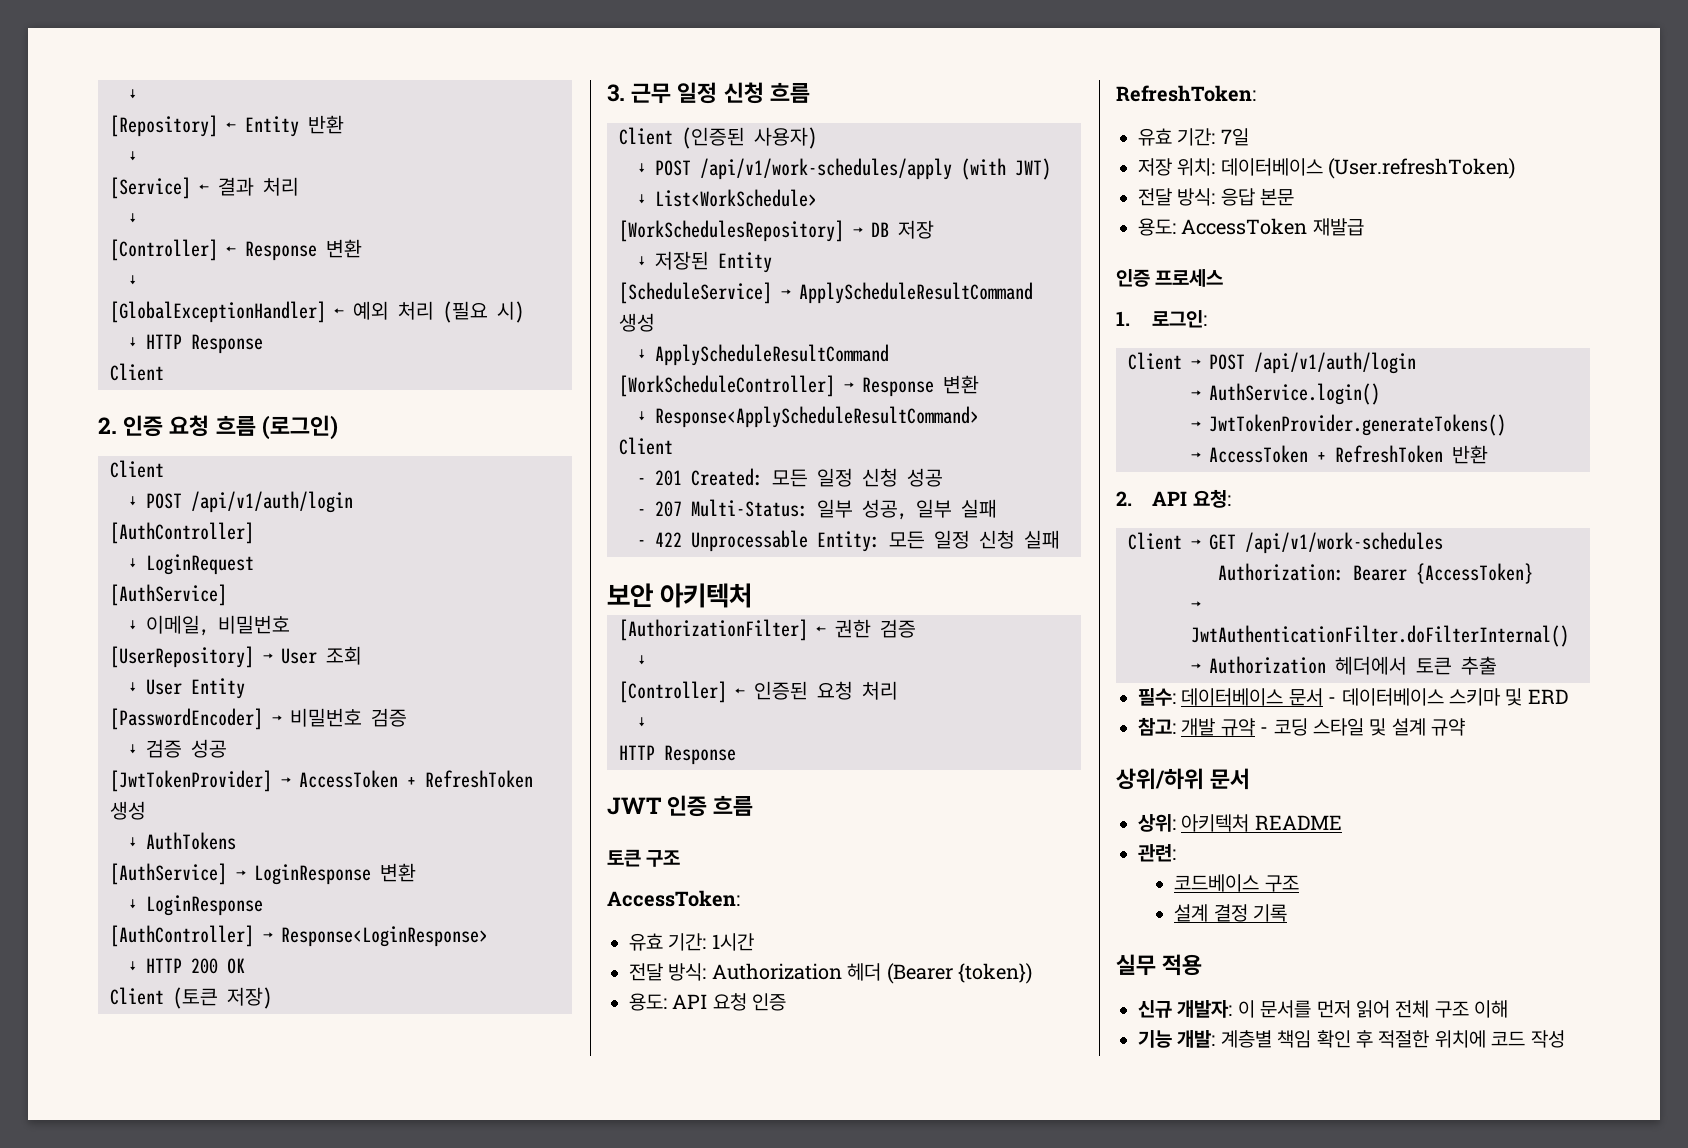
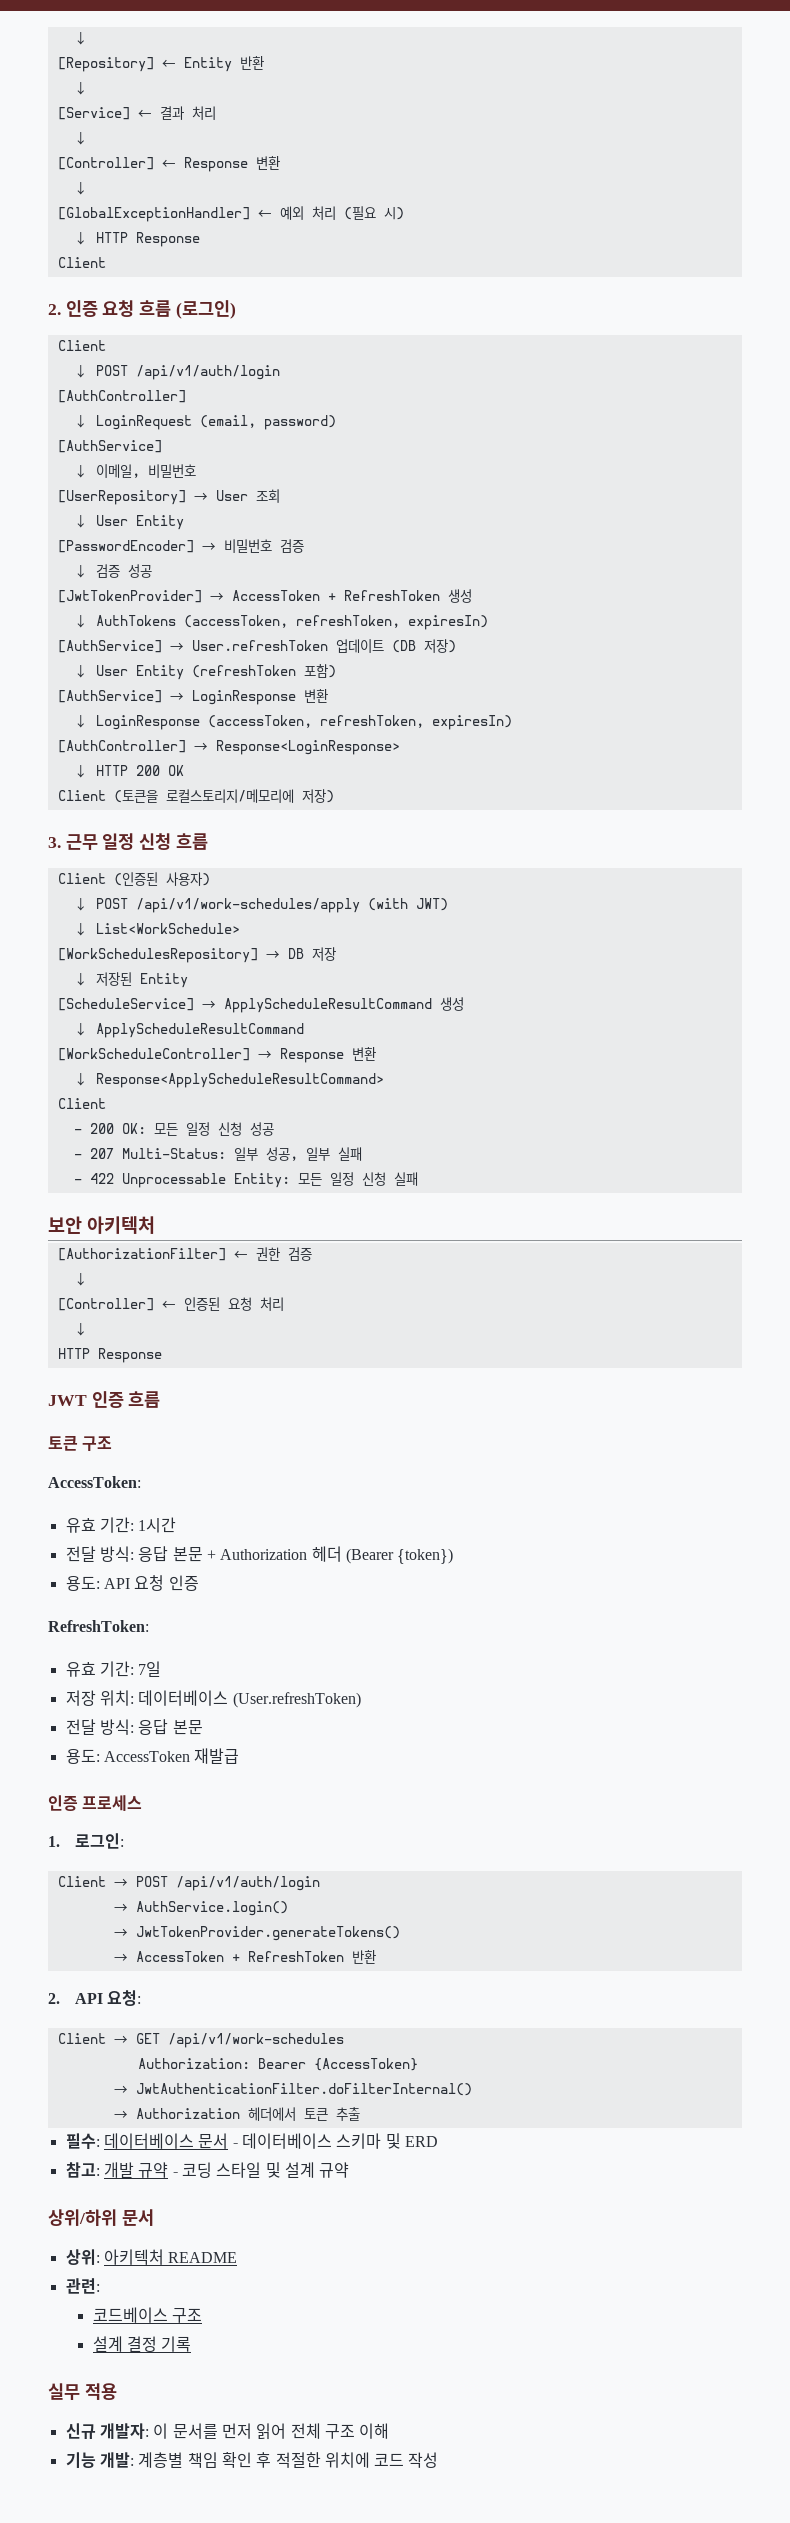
(254, 564) none -> [199,415,336,430] (email, password)
(236, 841) none -> [183,615,488,630] [57,639,456,653] [73,664,336,680] (accessToken, refreshToken, expiresIn) // [AuthService] → User.refreshToken 업데이트 (DB 저장) // ↓ User Entity (refreshToken 포함)
(263, 905) none -> [207,715,512,730] (accessToken, refreshToken, expiresIn)
[173,987,218,1009] (토큰 -> [113,789,294,803] (토큰을 로컬스토리지/메모리에
[655,468,763,486] 201 Created: -> [89,1123,146,1134] 200 OK:
(707, 972) none -> [138,1546,216,1562] 응답 본문 +

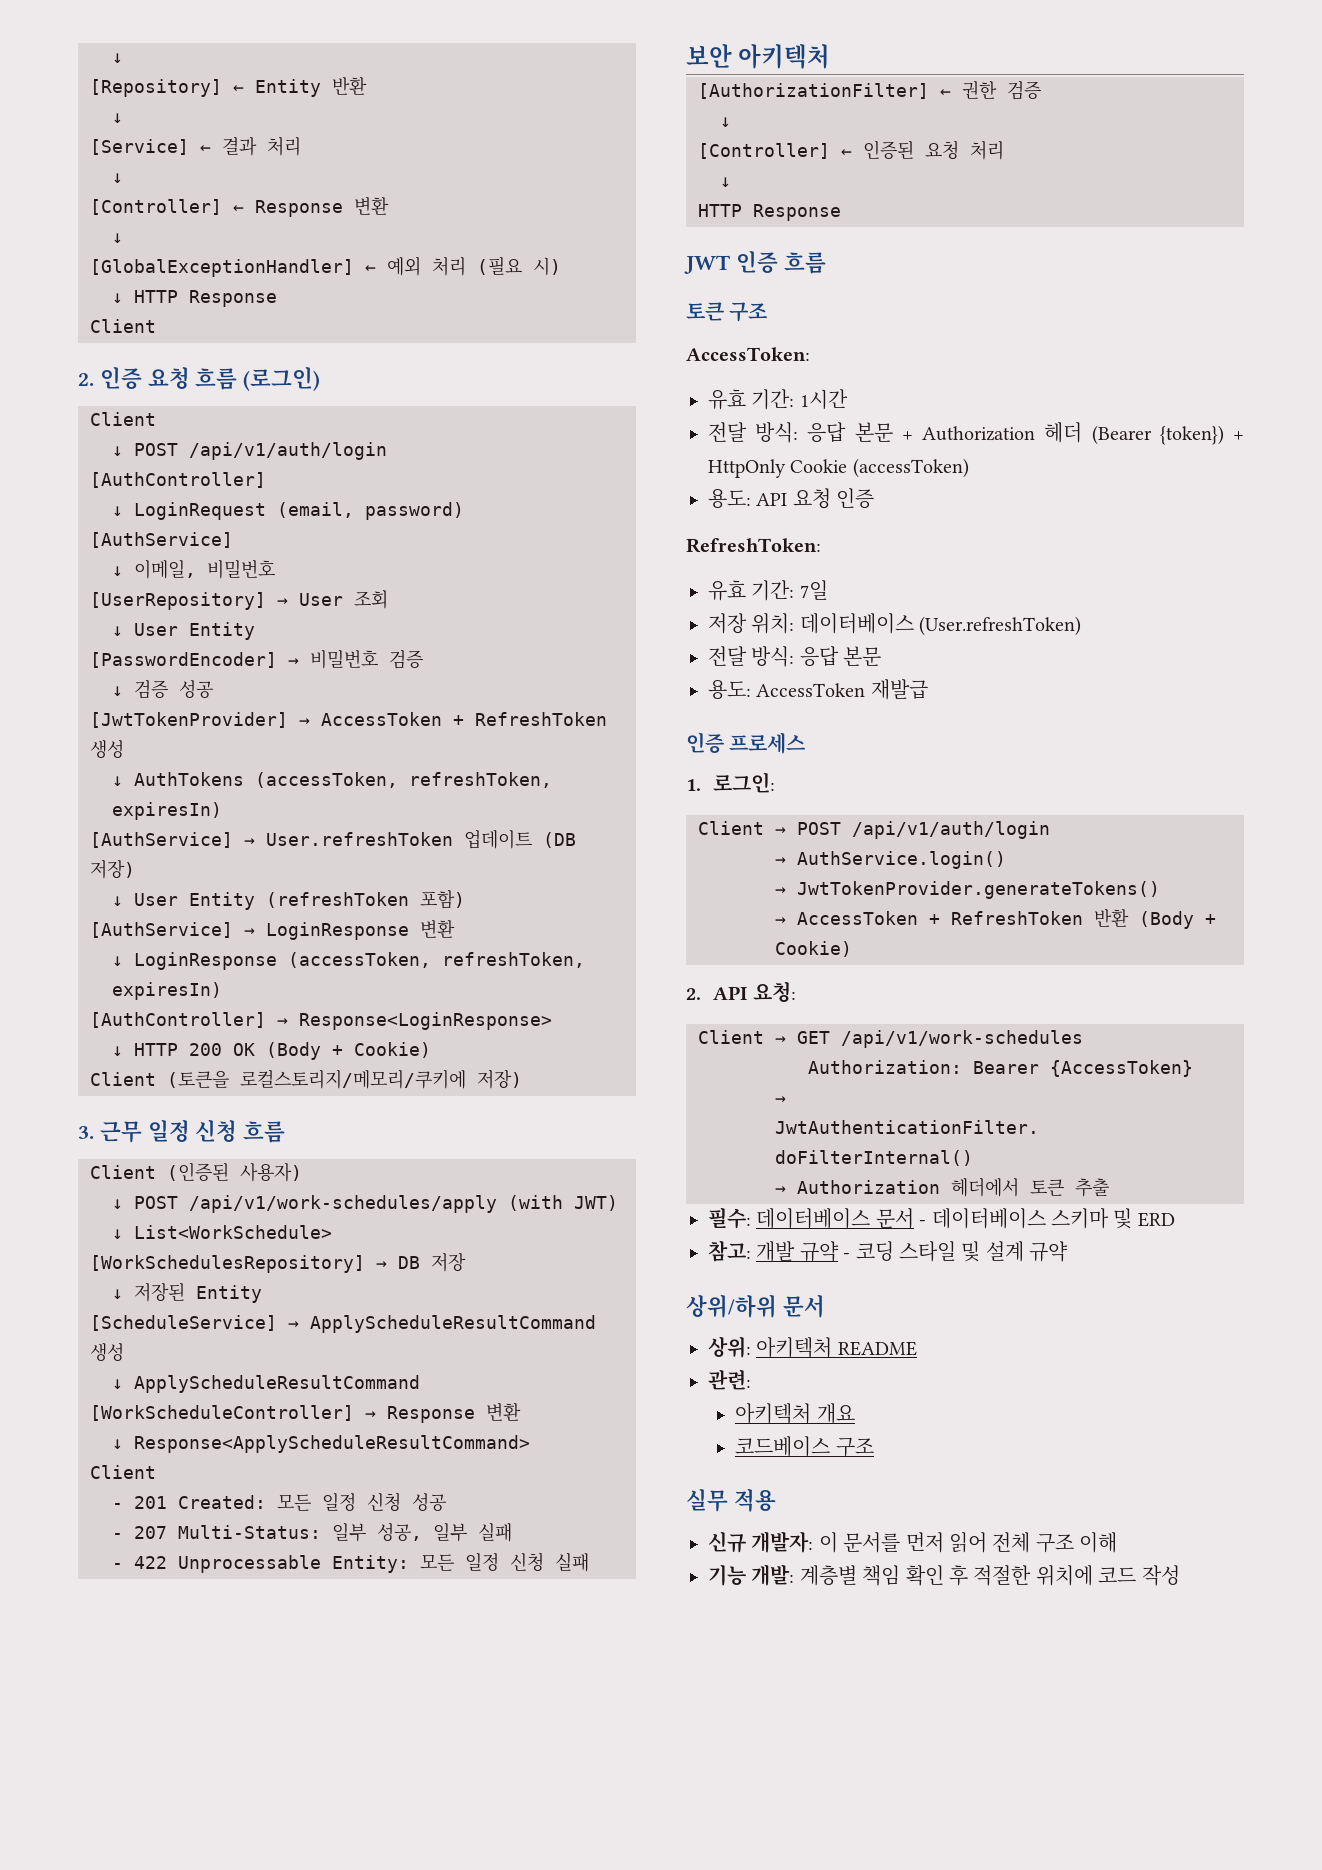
(184, 770) none -> [266,1042,431,1060] (Body + Cookie)
[165,789,294,803] 로컬스토리지/메모리에 -> [240,1069,466,1089] 로컬스토리지/메모리/쿠키에
[89,1123,146,1134] 200 OK: -> [134,1495,266,1509] 201 Created:
(454, 1556) none -> [1233,431,1244,440] [708,458,969,478] + HttpOnly Cookie (accessToken)
(376, 1957) none -> [1139,911,1216,929] [775,941,852,957] (Body + Cookie)
(100, 2286) none -> [735,1403,855,1424] // 아키텍처 개요
[92,2336,192,2352] // 설계 결정 기록 -> (874, 1447) none

